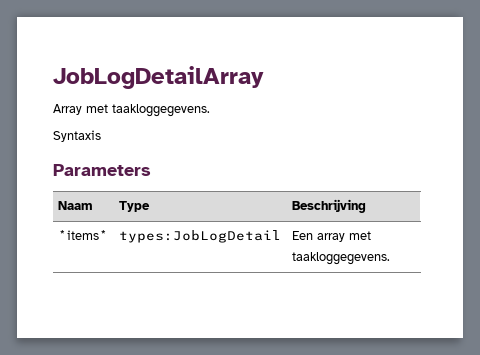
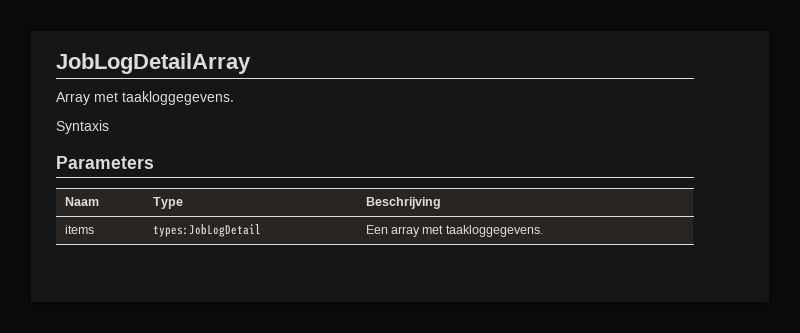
[58,230,109,240] *items* -> [64,225,94,234] items

